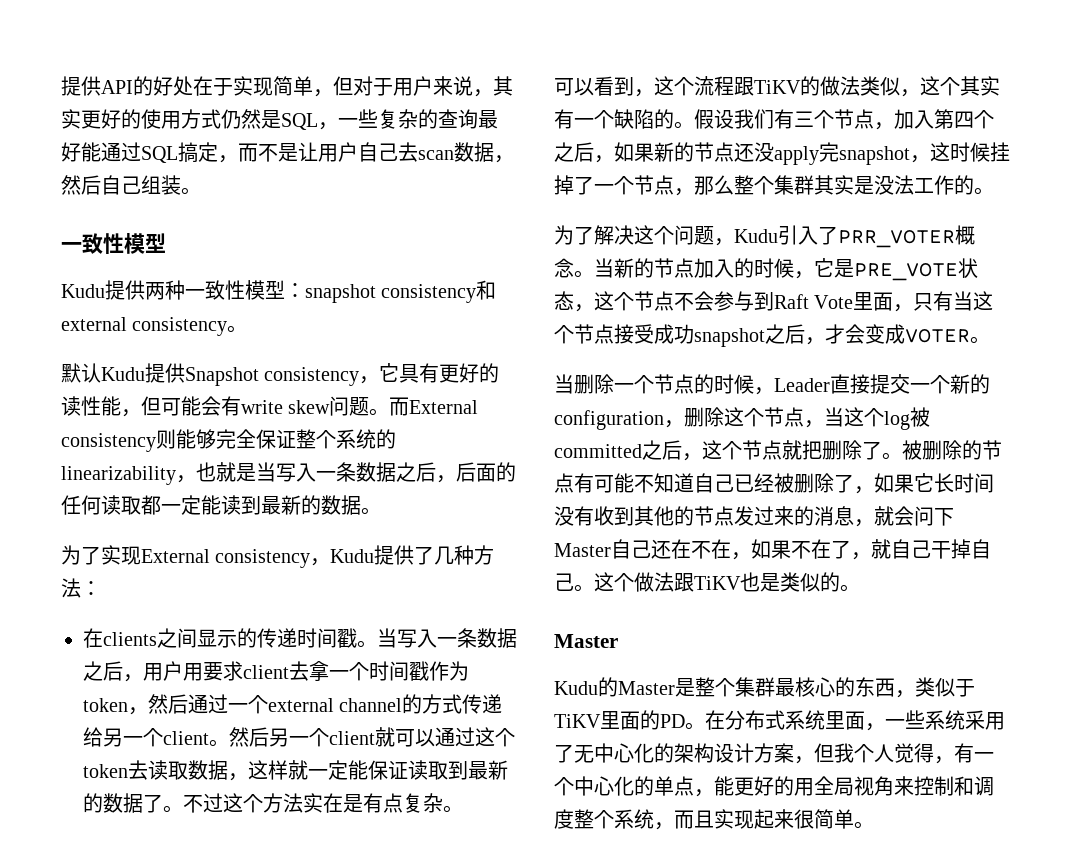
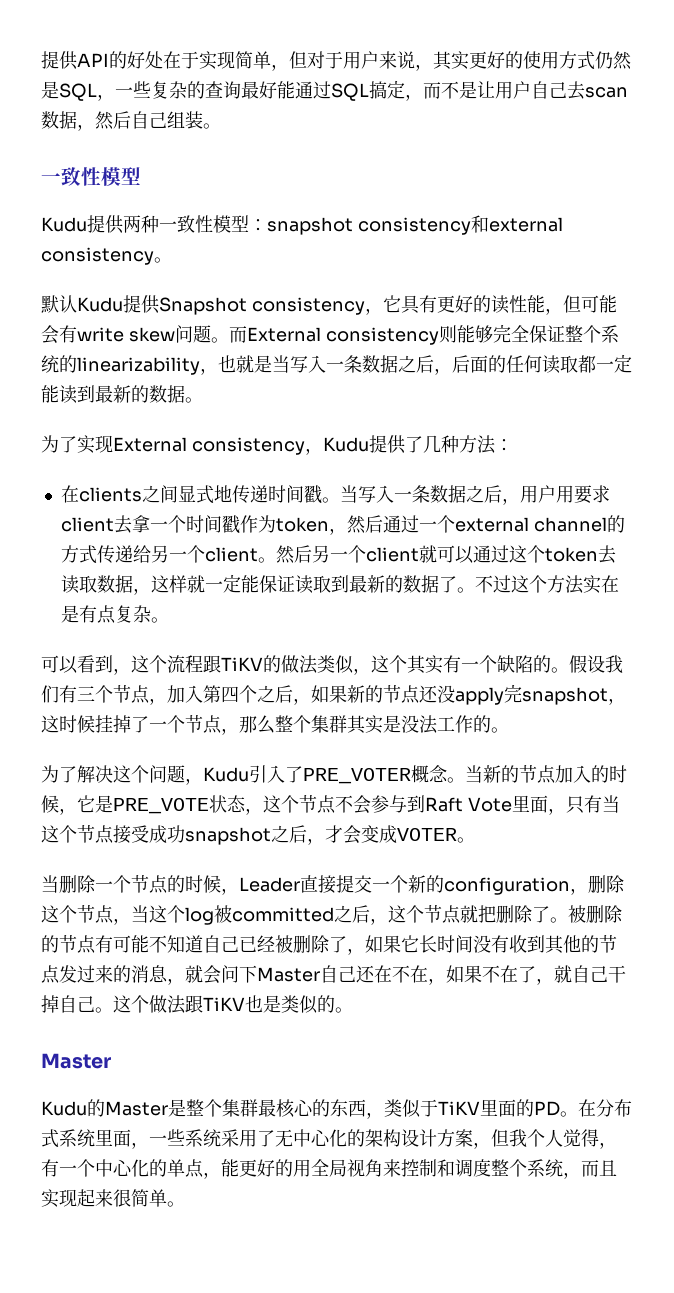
[217,628,257,648] 示的 -> [195,485,232,504] 式地
[838,230,955,248] PRR_VOTER -> [303,768,411,784] PRE_VOTER

